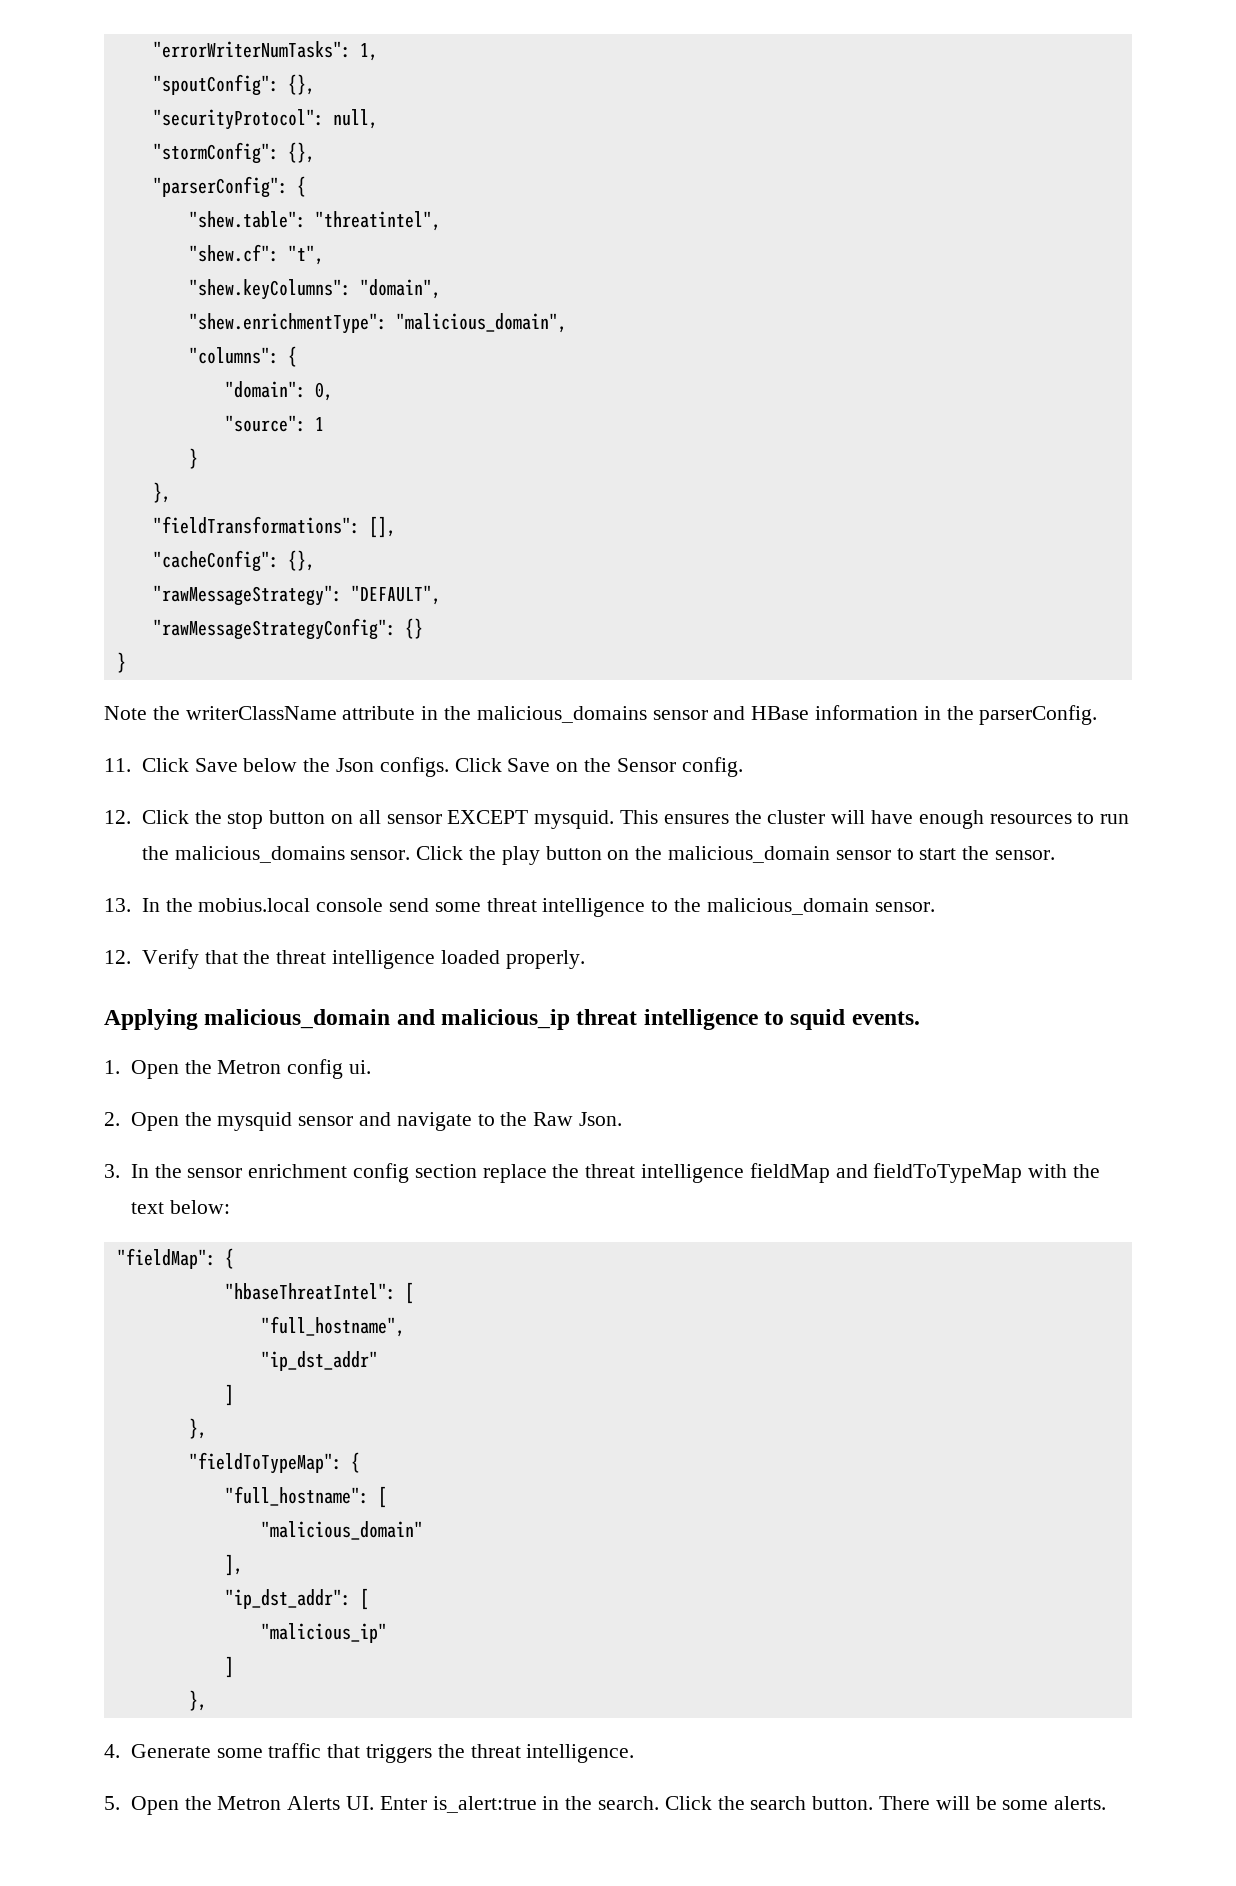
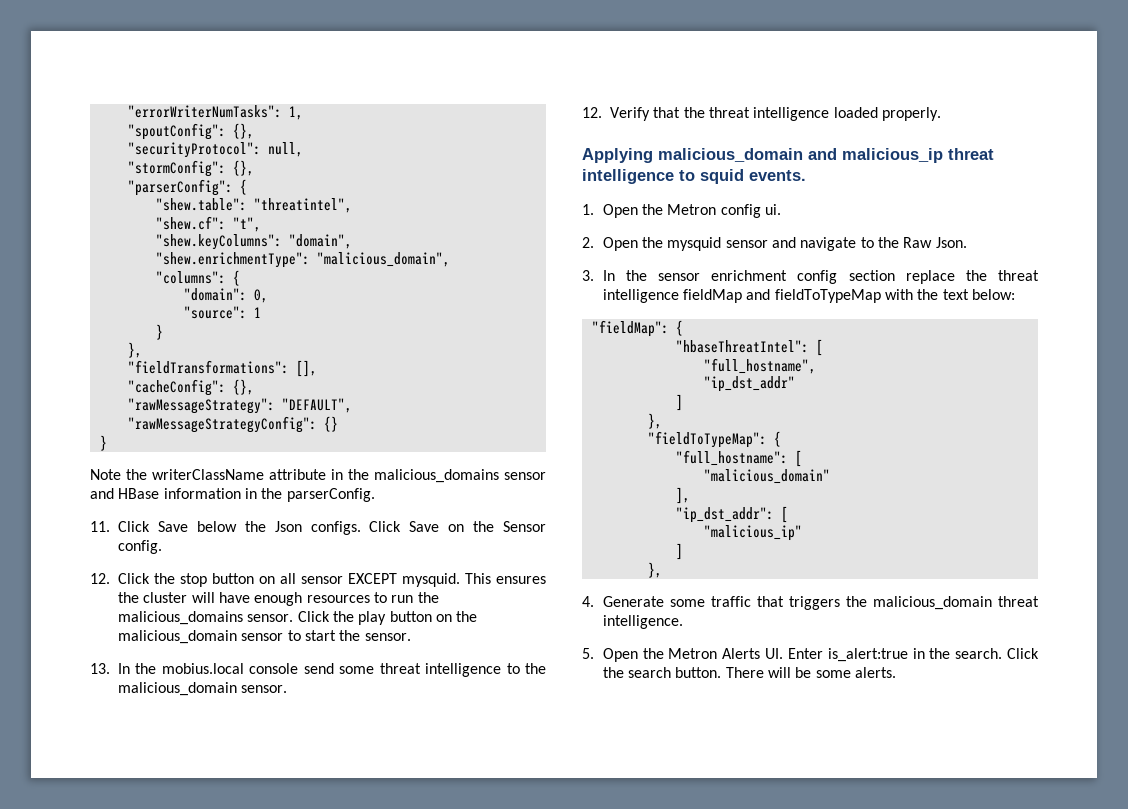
(465, 1751) none -> [872,596,992,610] malicious_domain

